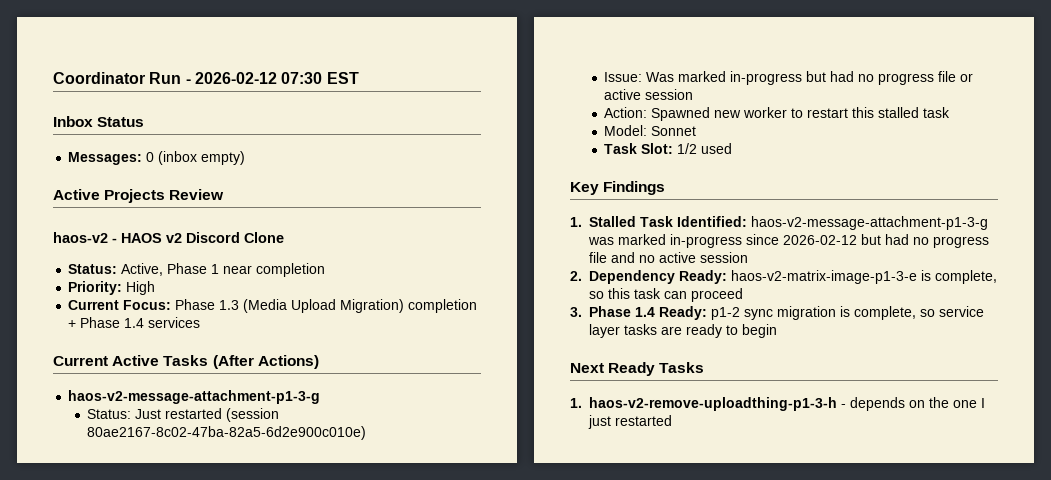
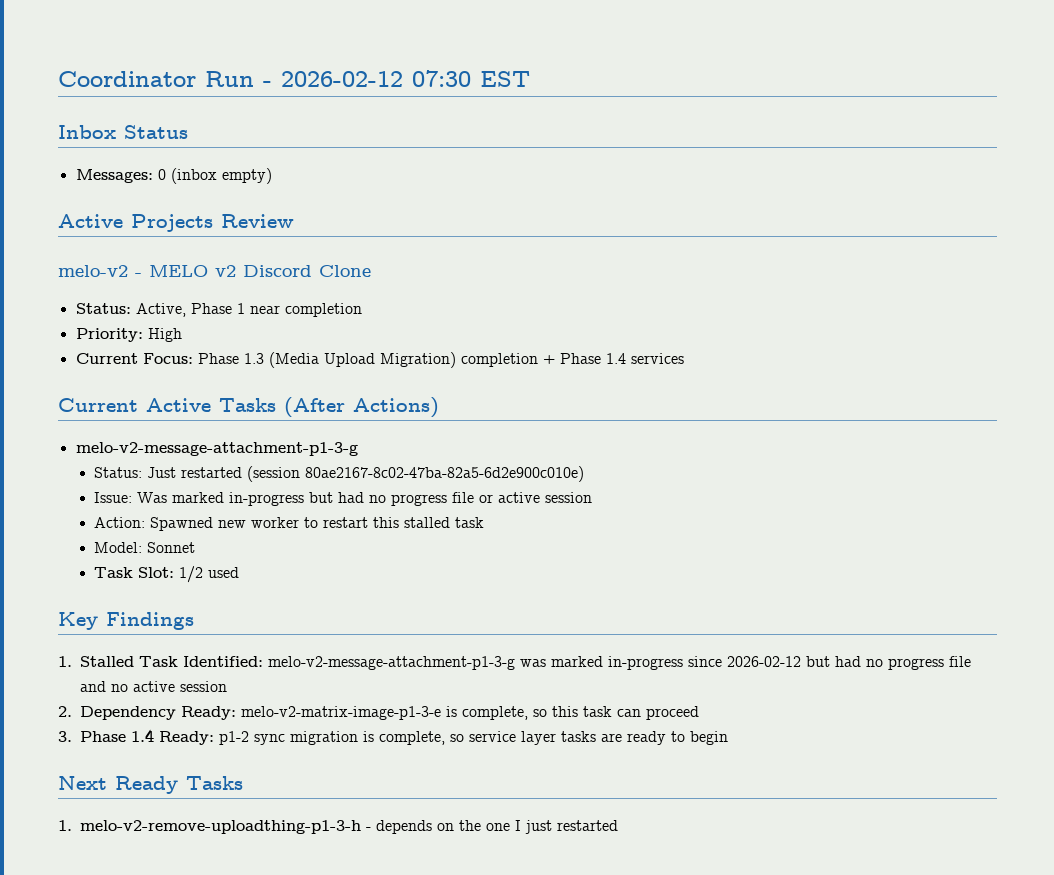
[53,232,162,243] haos-v2 - HAOS -> [58,265,208,277] melo-v2 - MELO
[68,390,321,404] haos-v2-message-attachment-p1-3-g -> [75,442,358,456] melo-v2-message-attachment-p1-3-g
[751,216,988,230] haos-v2-message-attachment-p1-3-g -> [268,656,515,670] melo-v2-message-attachment-p1-3-g
[731,270,917,284] haos-v2-matrix-image-p1-3-e -> [241,706,441,720] melo-v2-matrix-image-p1-3-e
[589,397,837,411] haos-v2-remove-uploadthing-p1-3-h -> [80,820,361,834] melo-v2-remove-uploadthing-p1-3-h

